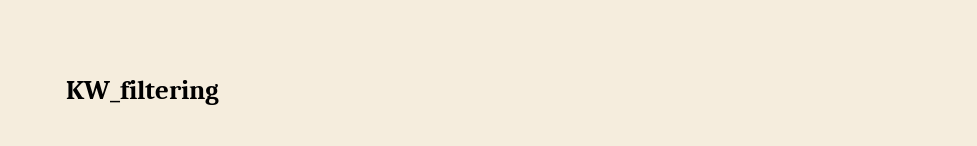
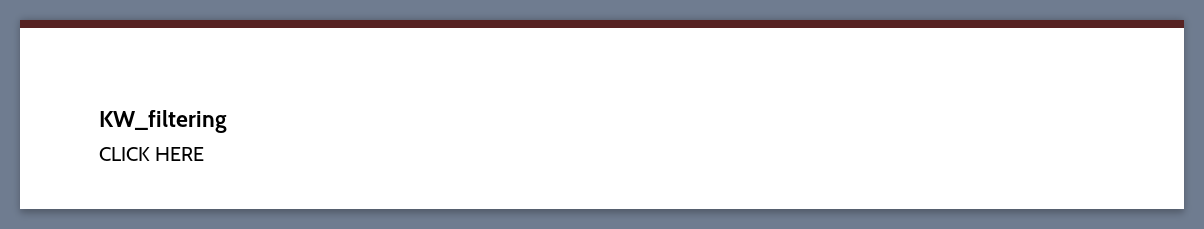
(219, 92) none -> [99,147,205,161] // CLICK HERE

